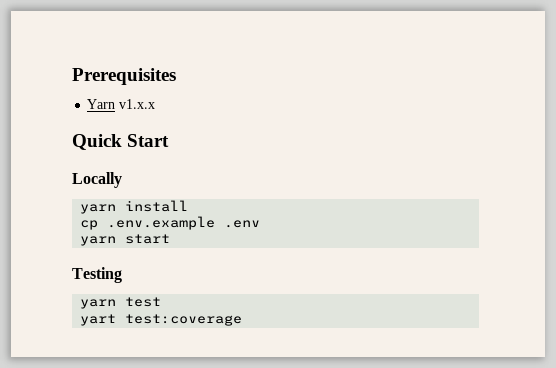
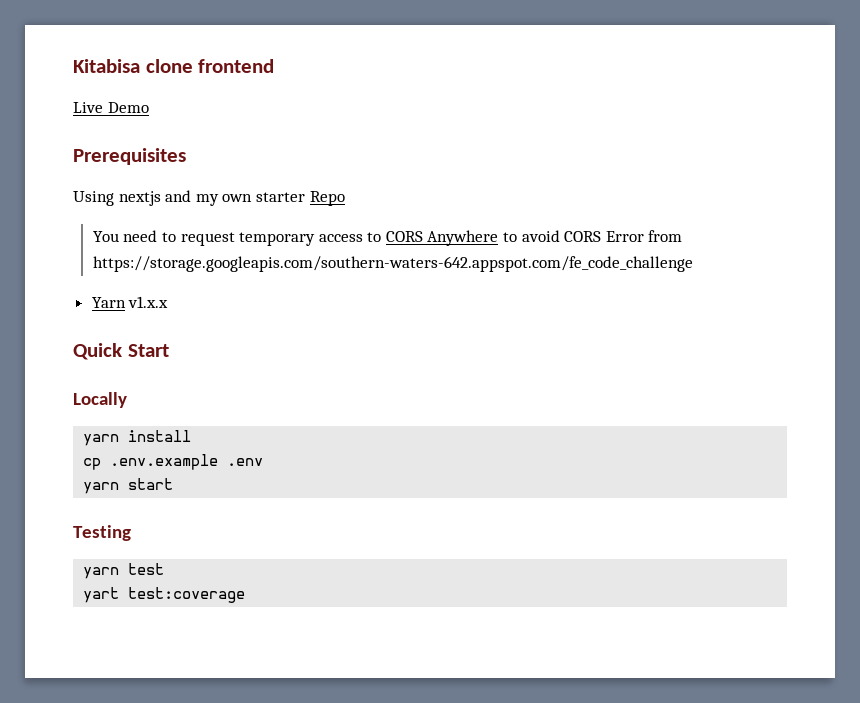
[72,68,176,85] Prerequisites -> [73,59,275,73] [73,102,149,113] [73,148,186,165] [73,190,345,206] [92,230,683,246] [92,256,693,272] Kitabisa clone frontend // Live Demo // Prerequisites // Using nextjs and my own starter Repo // You need to request temporary access to CORS Anywhere to avoid CORS Error from https://storage.googleapis.com/southern-waters-642.appspot.com/fe_code_challenge

